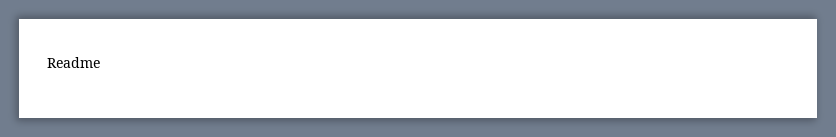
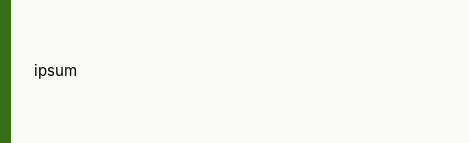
[47,57,100,68] Readme -> [34,63,77,79] ipsum

